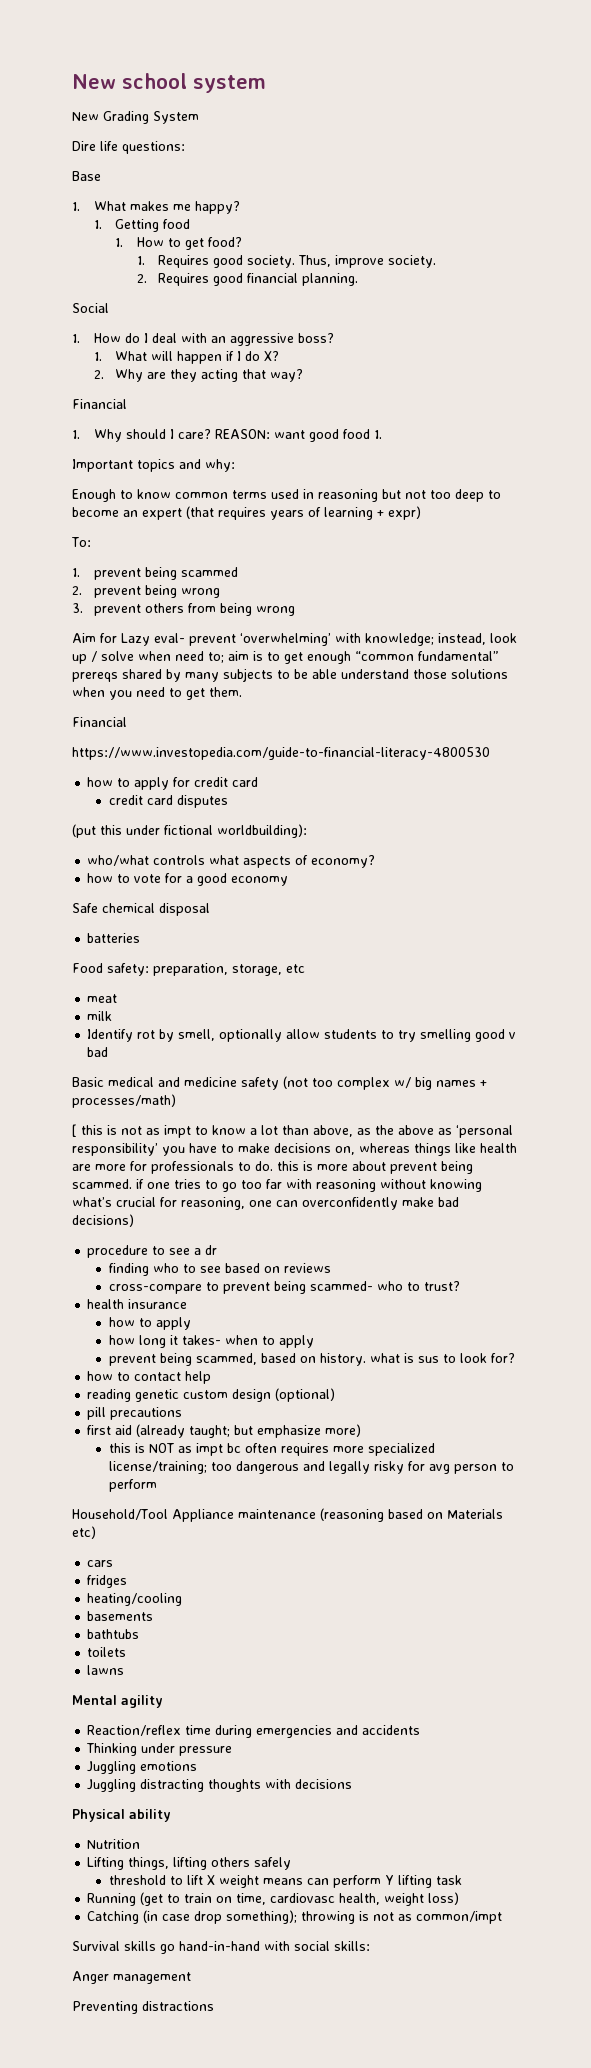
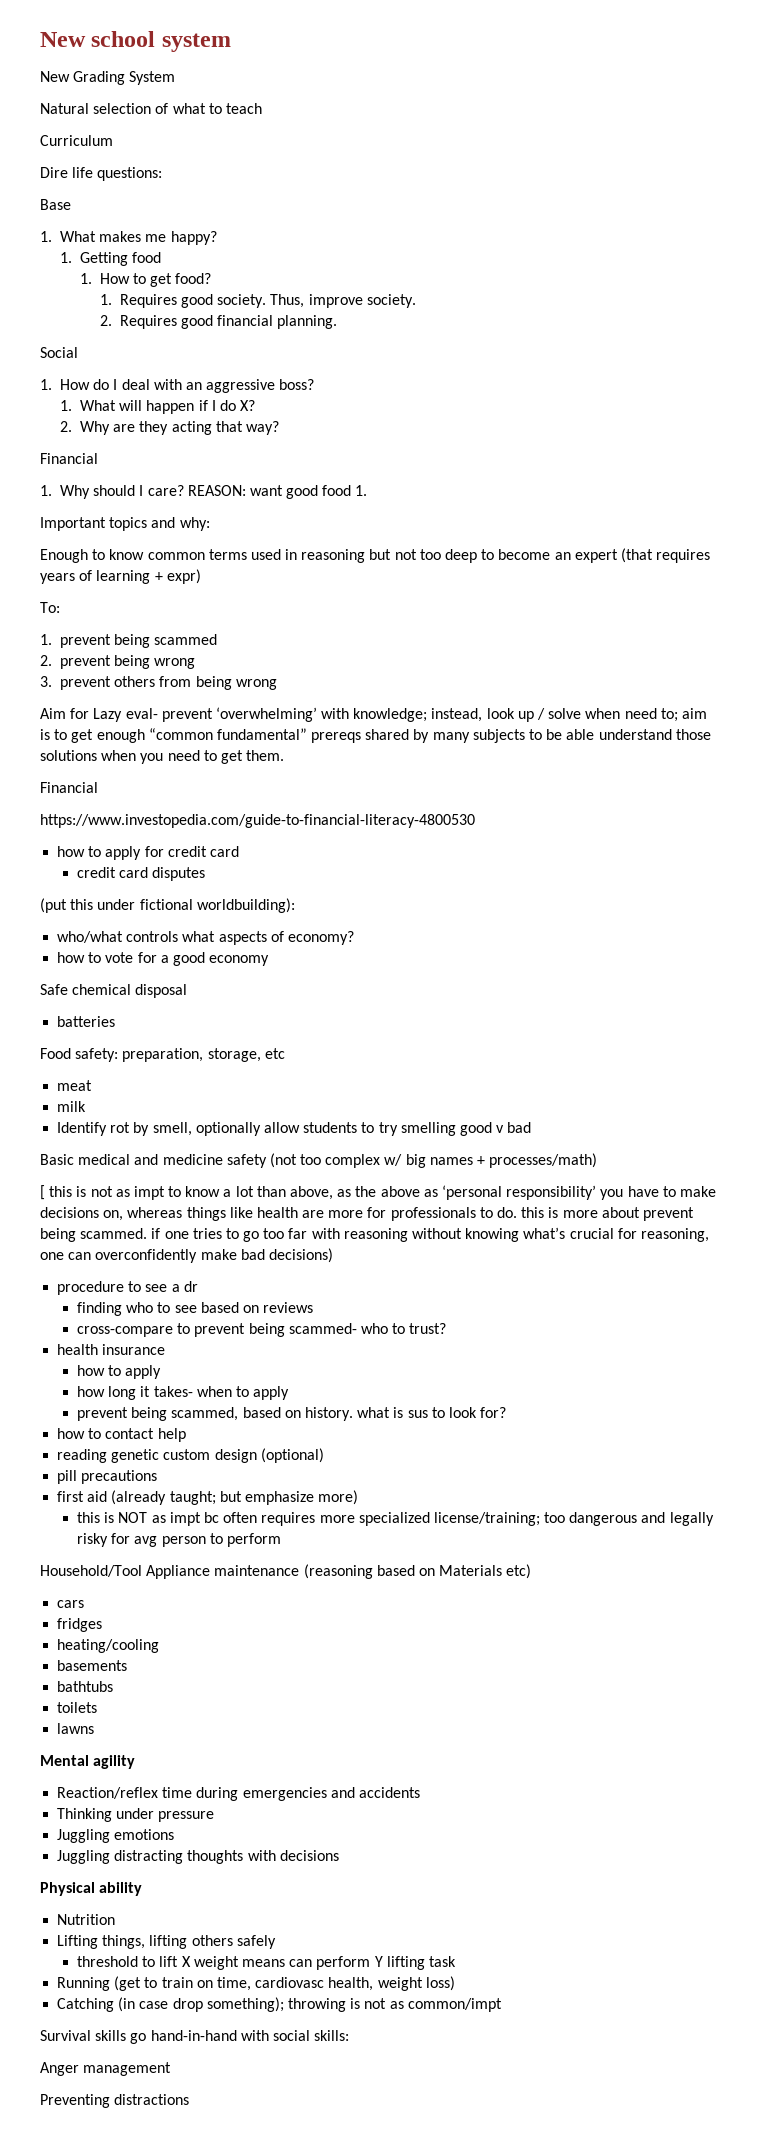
(199, 117) none -> [40,103,262,114] [40,135,113,146] // Natural selection of what to teach // Curriculum

